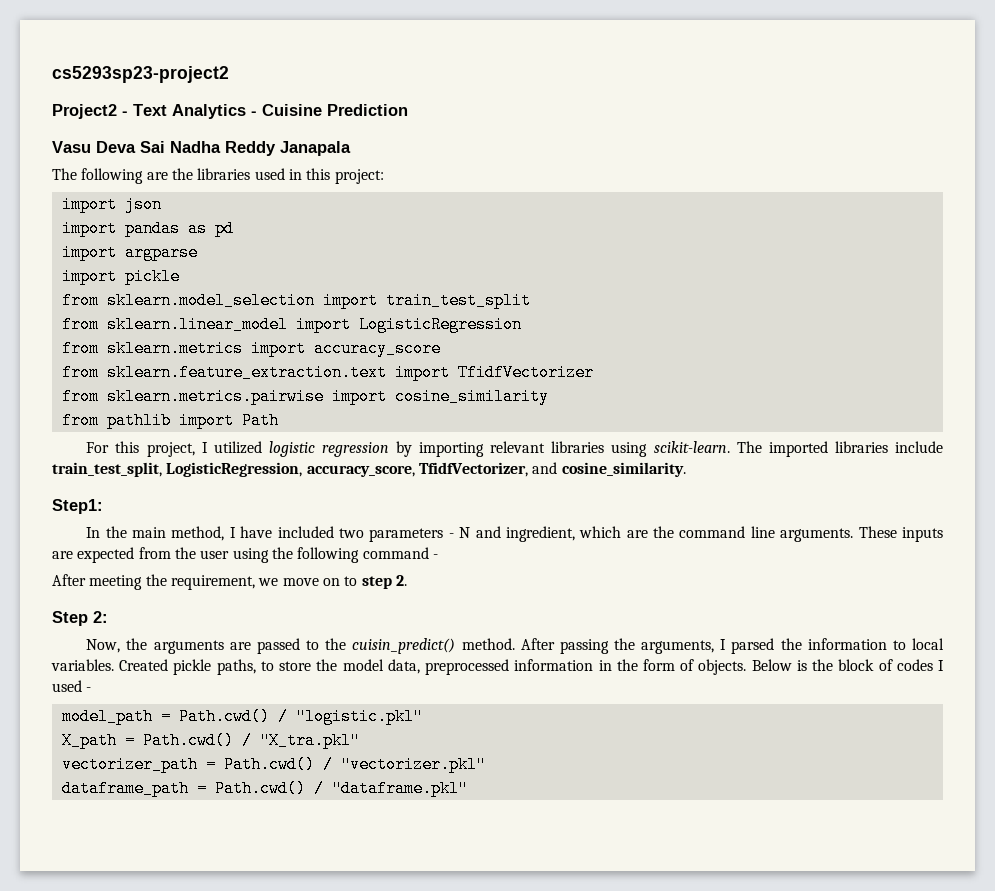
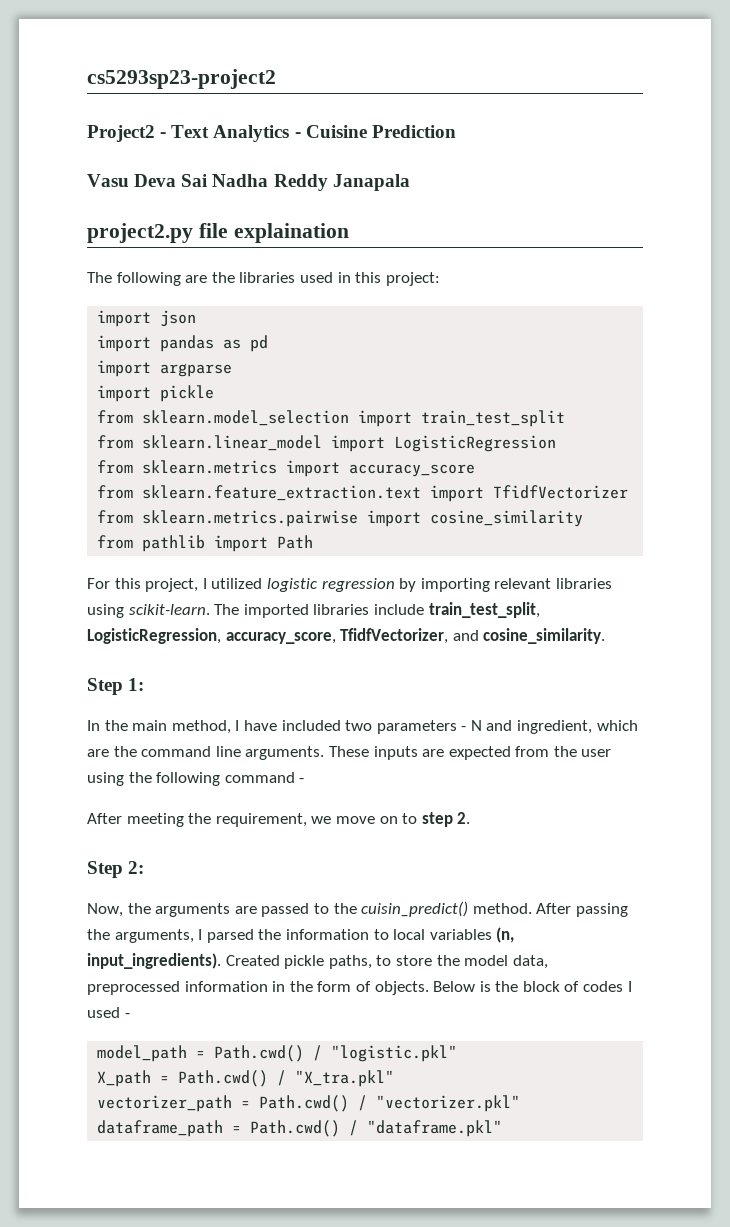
(351, 148) none -> [87,223,349,243] // project2.py file explaination
[52,499,103,514] Step1: -> [87,678,145,695] Step 1:
[51,659,114,671] variables. -> [429,927,515,943] [87,953,221,969] variables (n, input_ingredients).

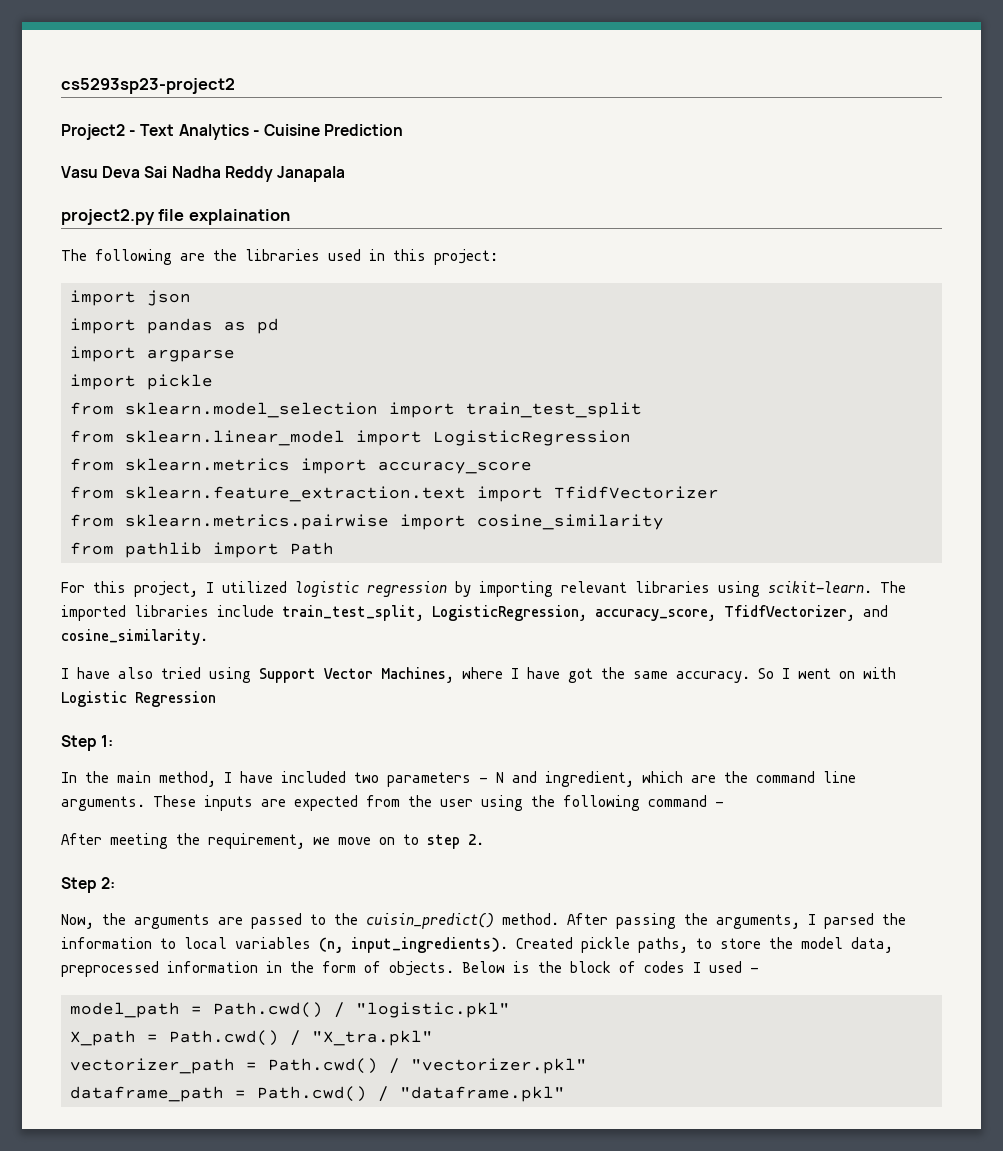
(606, 636) none -> [61,667,896,683] [61,691,216,707] // I have also tried using Support Vector Machines, where I have got the same accuracy. So I went on with Logistic Regression

